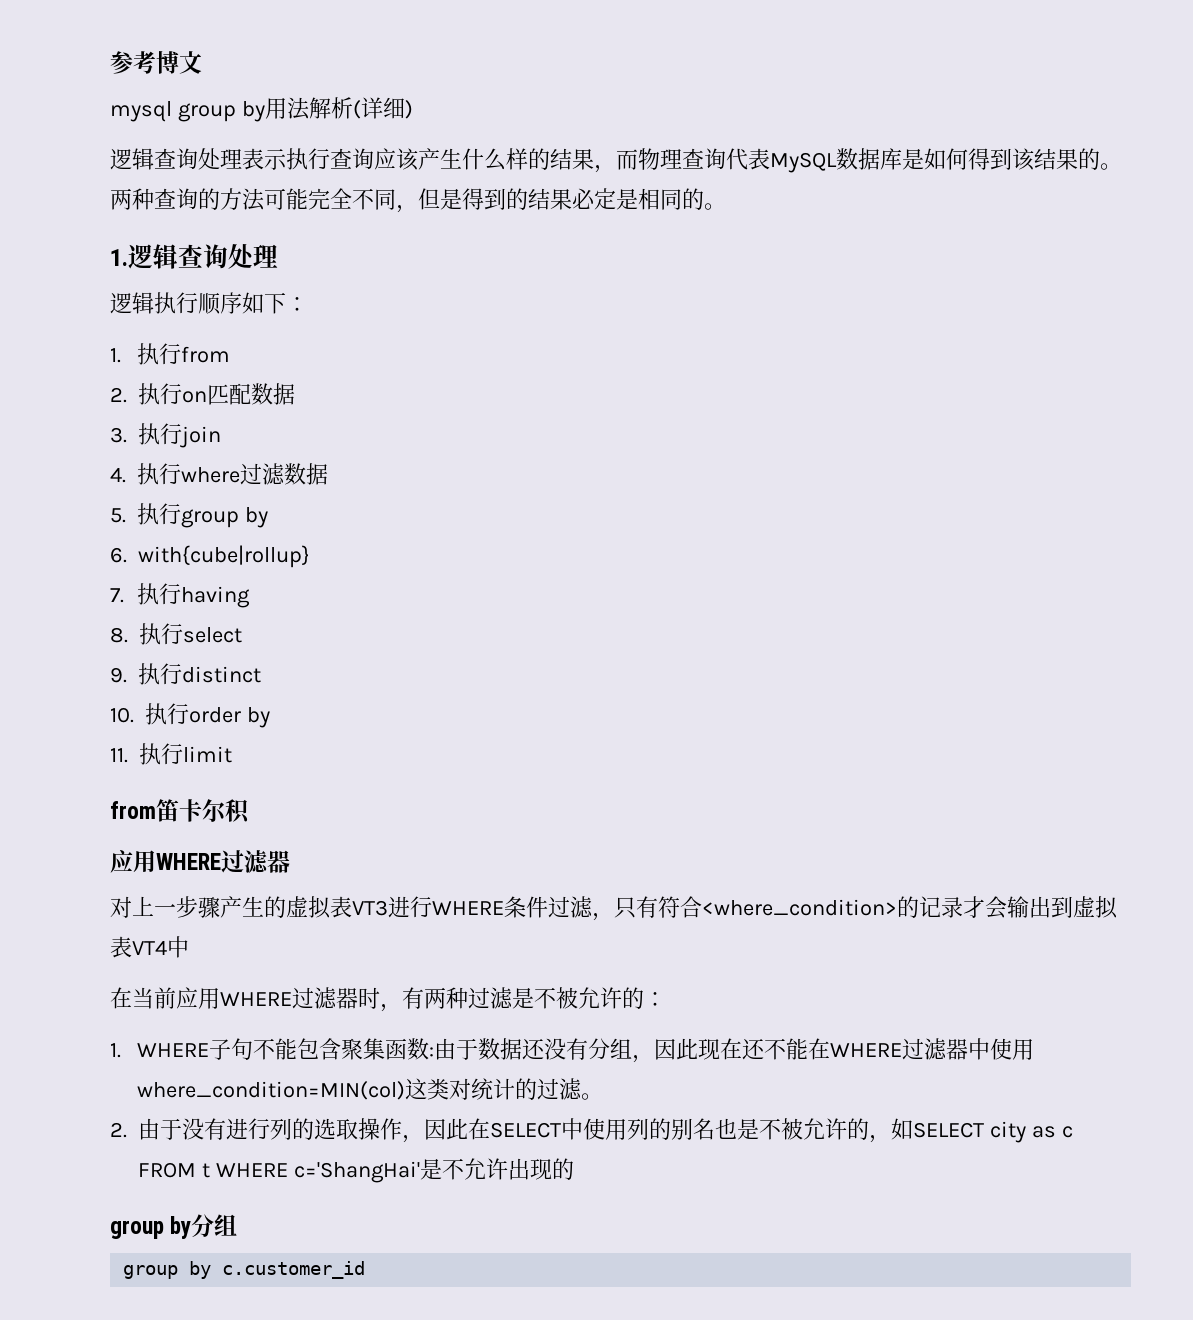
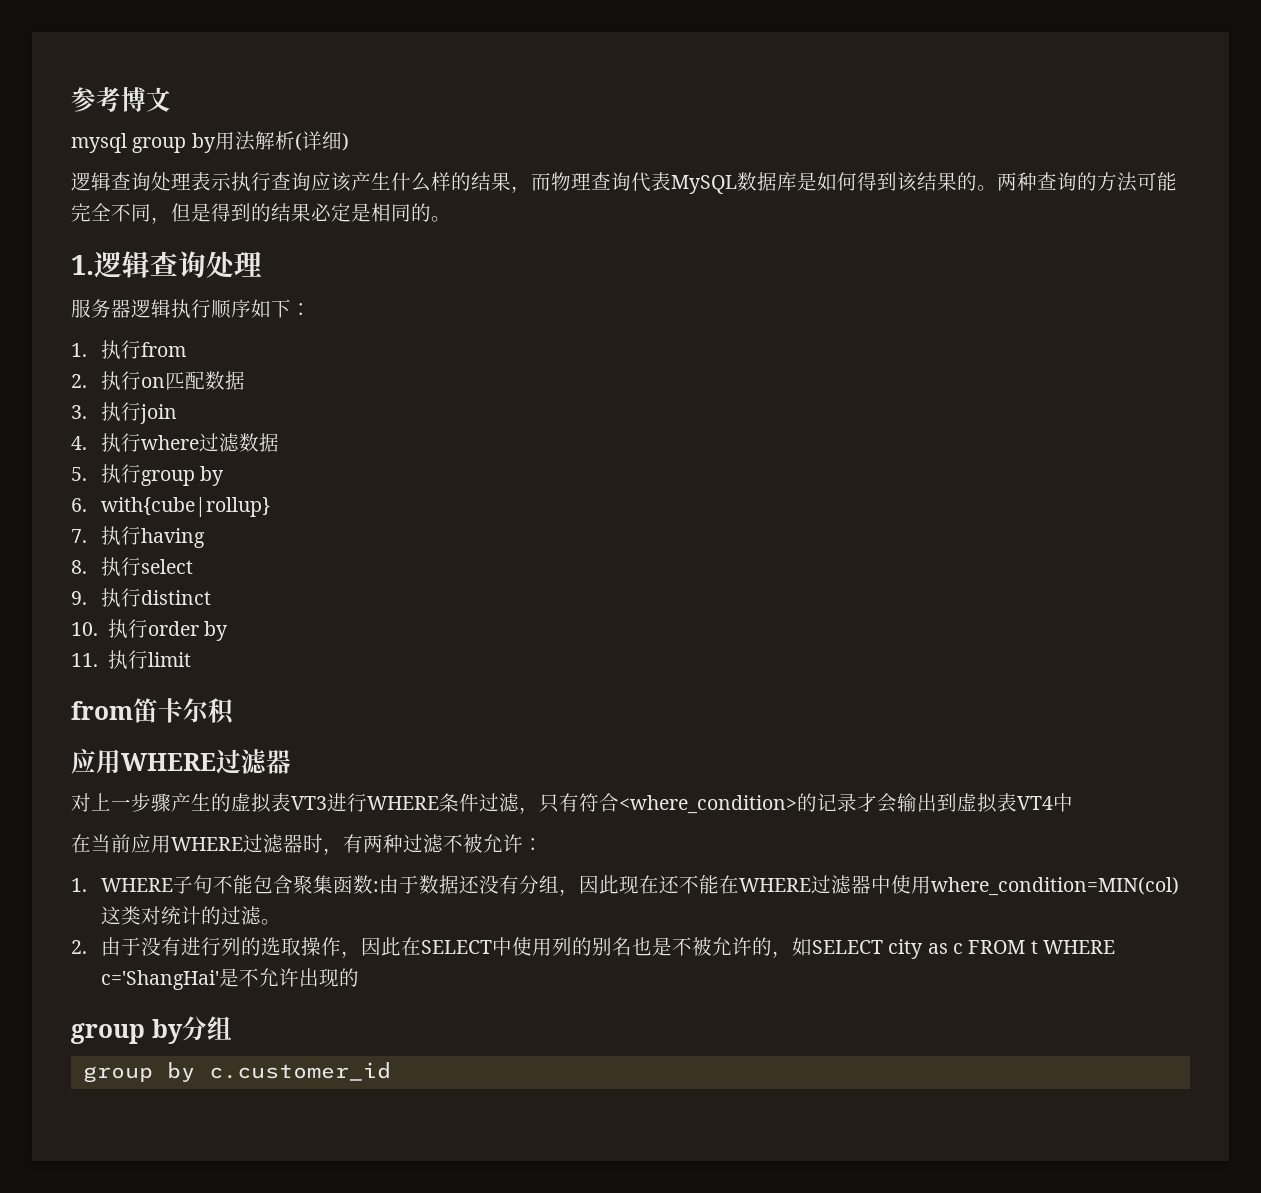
(278, 256) none -> [71,299,131,318] 服务器
[512,987,644,1009] 是不被允许的 -> [443,834,523,853] 不被允许

